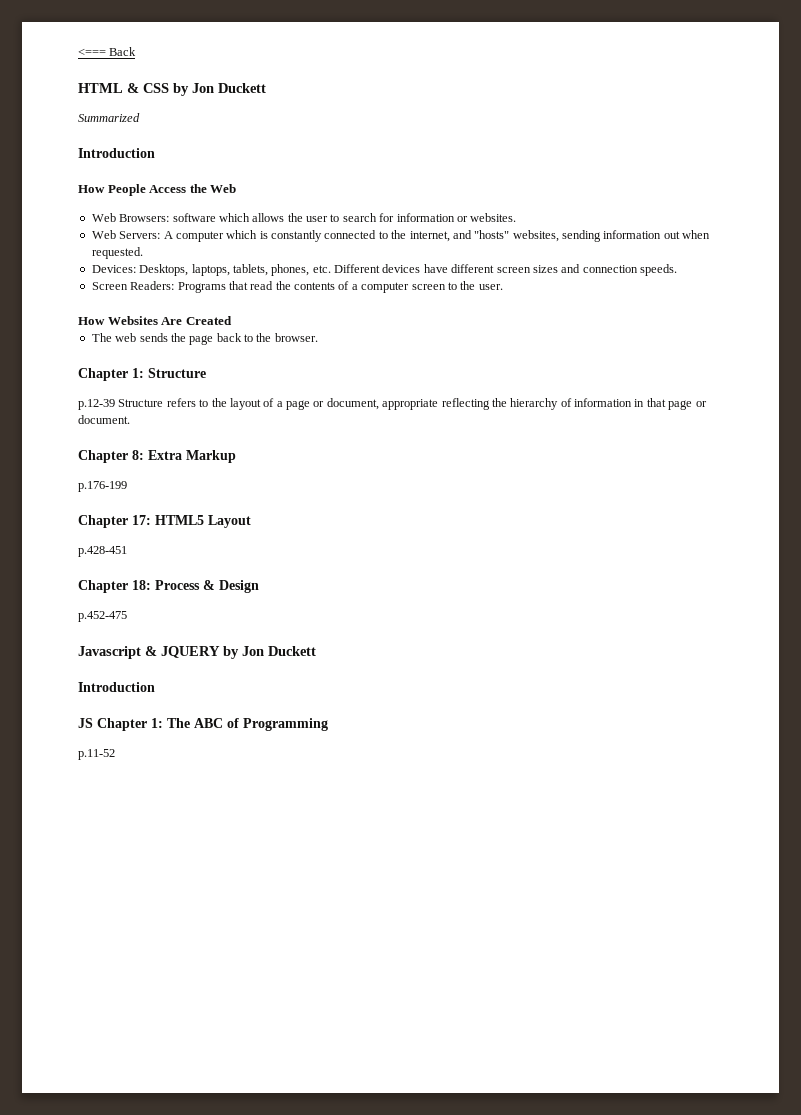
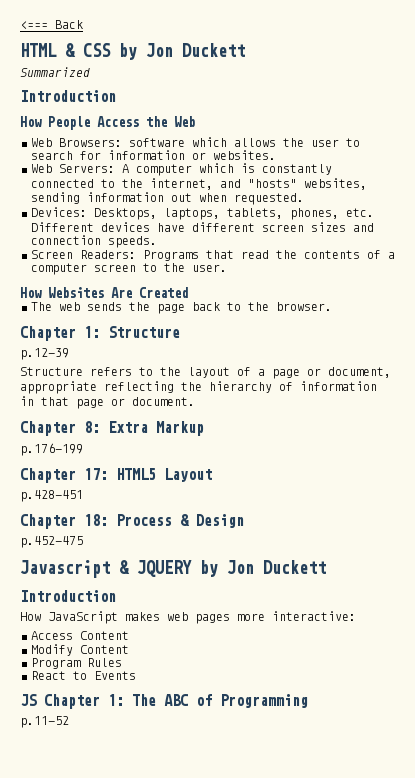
(115, 404) none -> (69, 354) //
(155, 687) none -> [20,611,356,624] [31,631,129,640] [31,644,129,656] [31,658,122,669] [31,671,136,680] // How JavaScript makes web pages more interactive: // Access Content // Modify Content // Program Rules // React to Events

